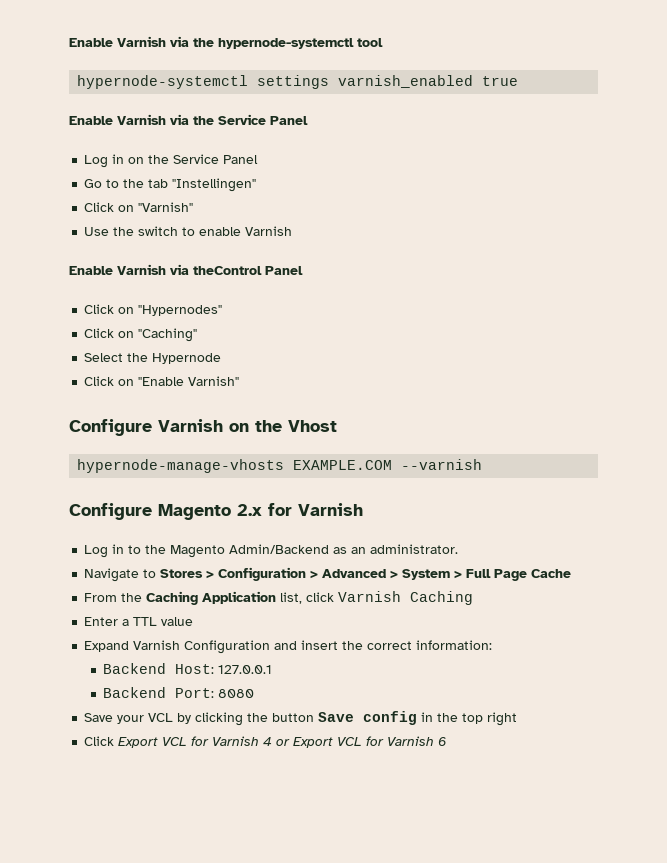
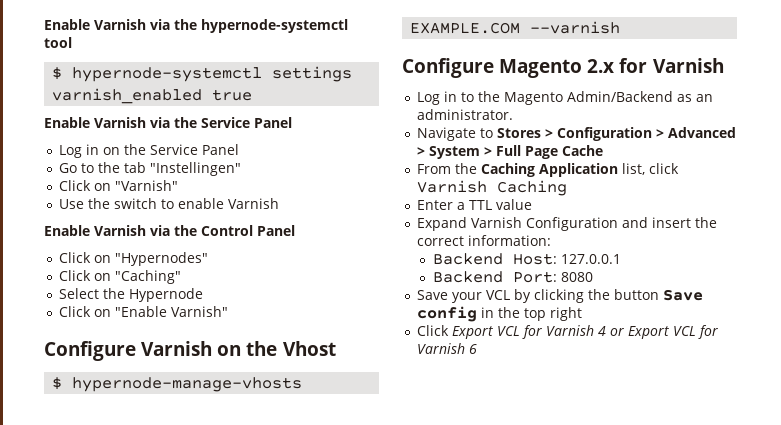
(383, 42) none -> [52,67,63,80] $
[193,266,262,275] theControl -> [174,225,253,236] the Control
(337, 426) none -> [52,377,63,390] $

